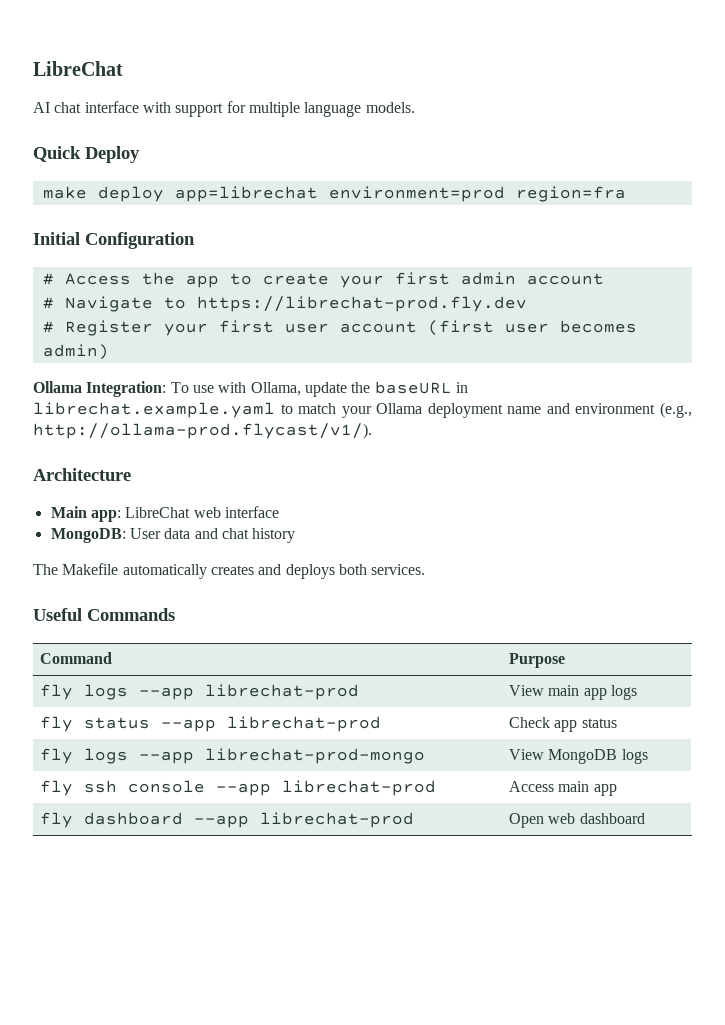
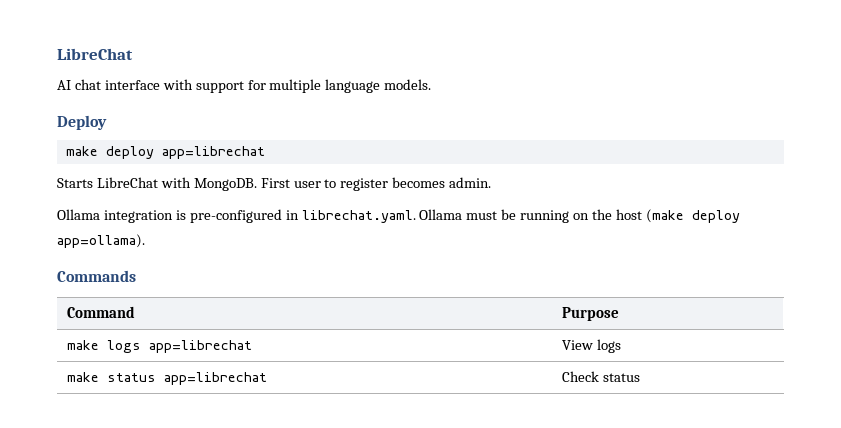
[33,146,81,162] Quick -> (432, 84) none
[328,186,626,202] [33,232,195,249] [42,272,604,288] [42,296,527,312] [42,320,637,336] [42,344,109,360] [33,381,468,397] [33,402,692,418] [33,423,372,439] [33,468,131,481] [50,506,279,522] [50,528,296,543] [33,563,426,579] [33,608,82,621] environment=prod region=fra // Initial Configuration // # Access the app to create your first admin account // # Navigate to https://librechat-prod.fly.dev // # Register your first user account (first user becomes admin) // Ollama Integration: To use with Ollama, update the baseURL in librechat.example.yaml to match your Ollama deployment name and environment (e.g., http://ollama-prod.flycast/v1/). // Architecture // Main app: LibreChat web interface // MongoDB: User data and chat history // The Makefile automatically creates and deploys both services. // Useful -> [57,177,492,191] [57,209,740,223] [57,234,145,248] // Starts LibreChat with MongoDB. First user to register becomes admin. // Ollama integration is pre-configured in librechat.yaml. Ollama must be running on the host (make deploy app=ollama). //
[39,684,359,700] [508,685,637,700] [39,716,381,732] fly logs --app librechat-prod | View main app logs // fly status --app librechat-prod -> [67,340,253,353] [562,339,622,353] [67,372,268,385] make logs app=librechat | View logs // make status app=librechat
[554,718,617,732] [39,748,425,764] [508,749,648,764] [39,780,436,796] [508,781,617,796] [39,812,414,828] [508,813,645,828] app status // fly logs --app librechat-prod-mongo | View MongoDB logs // fly ssh console --app librechat-prod | Access main app // fly dashboard --app librechat-prod | Open web dashboard -> [603,373,641,382] status

